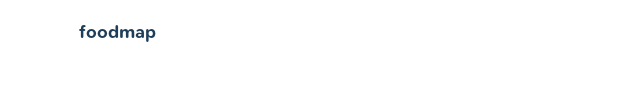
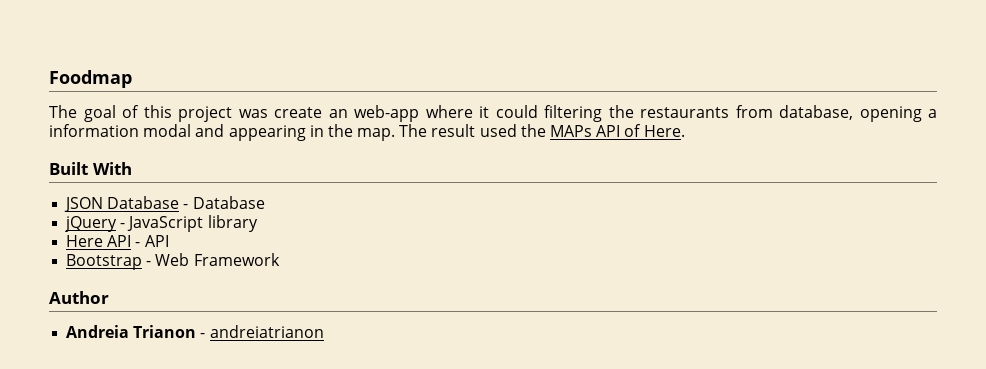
[79,24,156,42] foodmap -> [49,70,132,88] [49,105,937,122] [49,124,685,141] [49,162,132,175] [64,196,265,212] [65,215,258,232] [66,235,169,247] [66,253,280,270] [49,291,109,304] [66,325,324,338] Foodmap // The goal of this project was create an web-app where it could filtering the restaurants from database, opening a information modal and appearing in the map. The result used the MAPs API of Here. // Built With // JSON Database - Database // jQuery - JavaScript library // Here API - API // Bootstrap - Web Framework // Author // Andreia Trianon - andreiatrianon

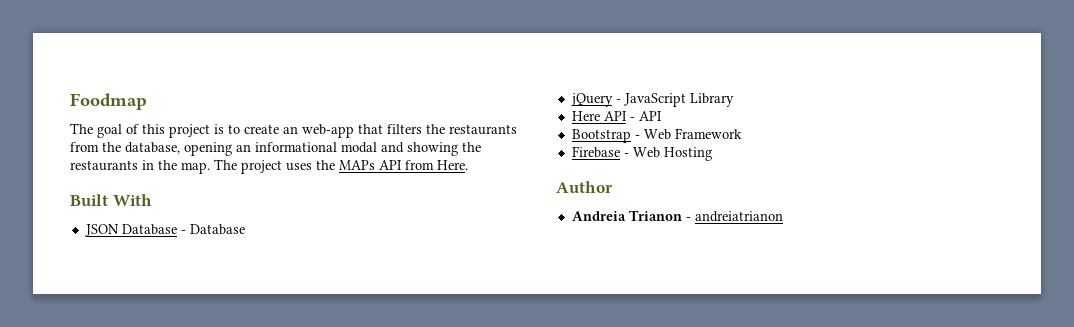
[238,109,268,118] was -> [214,124,240,134] is to
[425,105,602,122] where it could filtering -> [358,124,422,134] that filters
(773, 111) none -> [102,142,121,152] the
[928,109,937,118] [49,124,306,141] a information modal and appearing -> [236,142,481,156] [70,160,138,171] an informational modal and showing the restaurants
[431,124,517,137] result used -> [241,160,312,174] project uses
[624,124,642,137] of -> [405,160,434,170] from
[207,215,258,232] library -> [689,93,734,107] Library
(280, 259) none -> [571,146,712,161] // Firebase - Web Hosting

